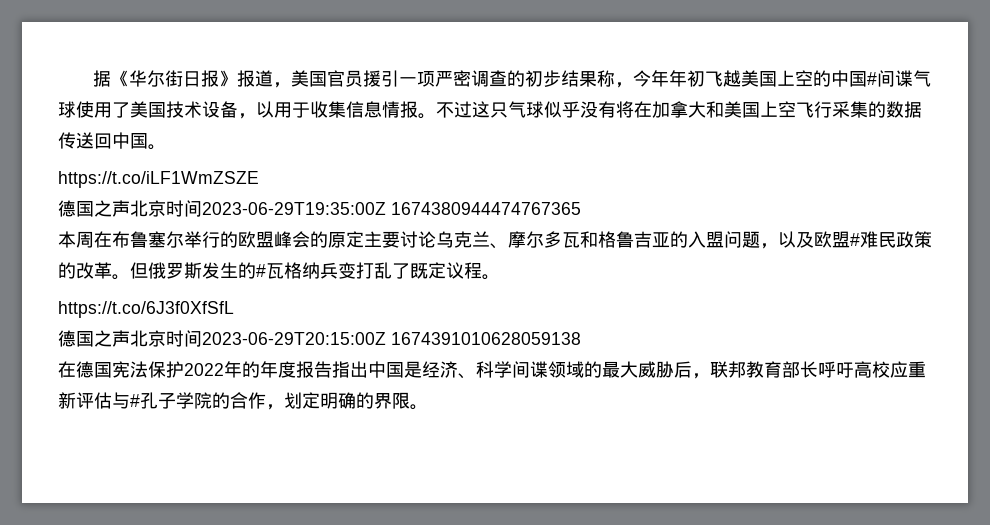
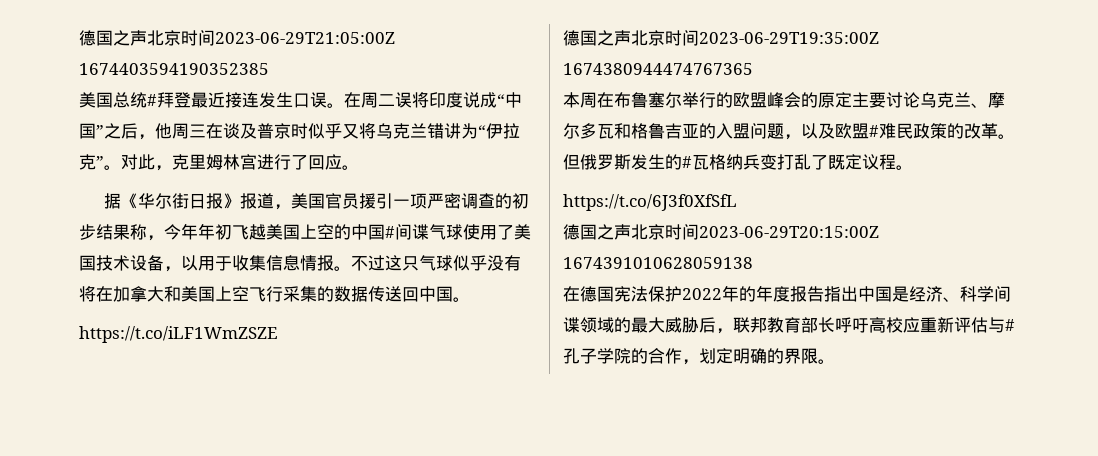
(93, 78) none -> [79,30,395,46] [79,63,269,75] [79,92,522,108] [79,123,520,140] [79,154,359,171] 德国之声北京时间2023-06-29T21:05:00Z 1674403594190352385 // 美国总统#拜登最近接连发生口误。在周二误将印度说成“中国”之后，他周三在谈及普京时似乎又将乌克兰错讲为“伊拉克”。对此，克里姆林宫进行了回应。 //

